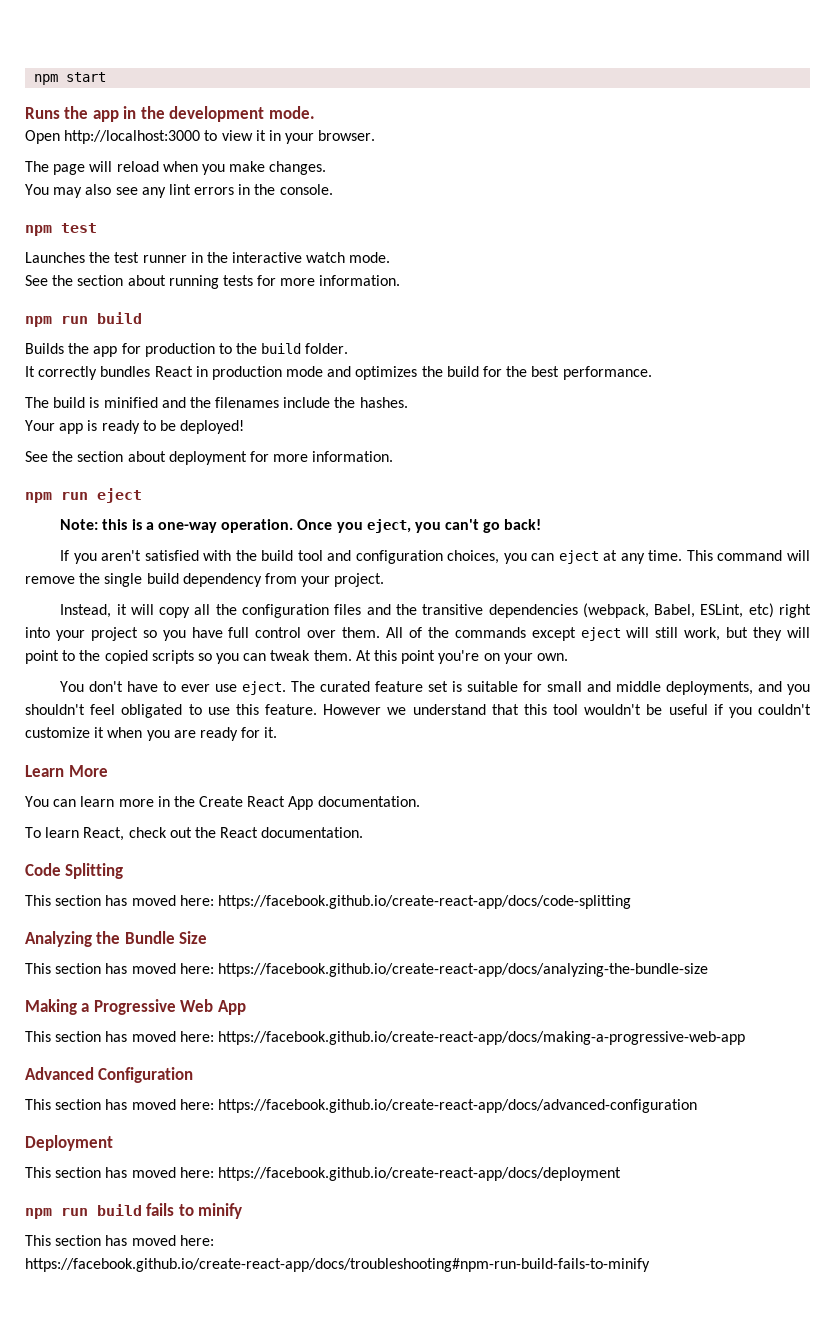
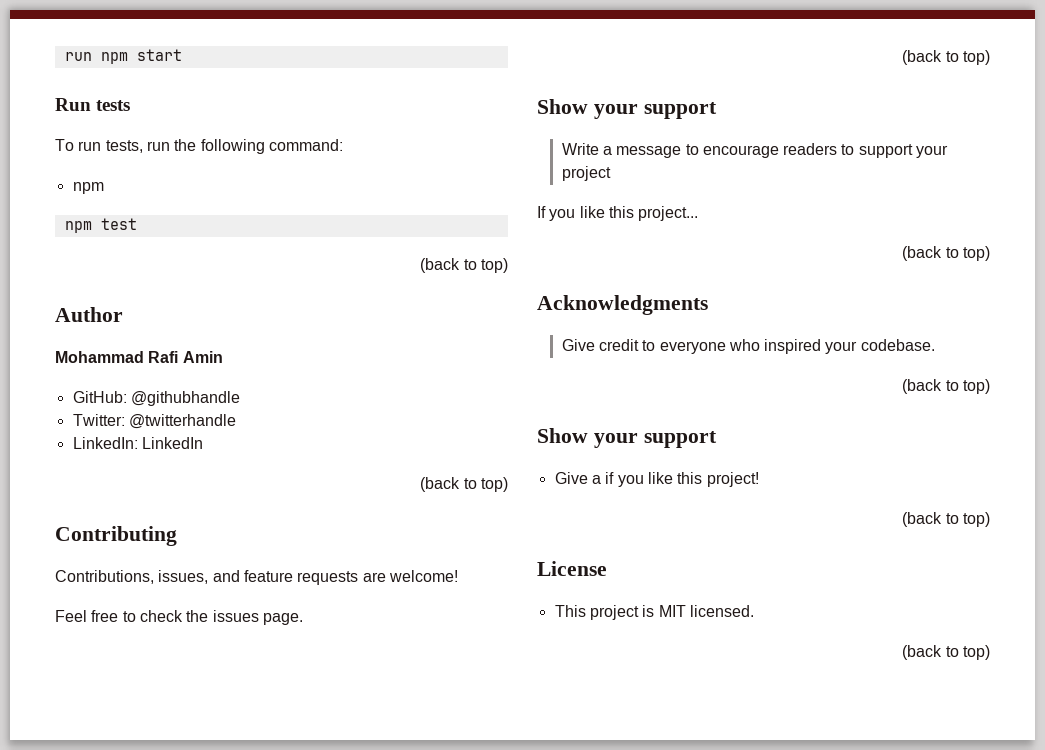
(34, 79) none -> [64,52,92,61] run
[25,106,315,122] [25,130,376,144] [25,161,327,175] [25,184,333,198] [25,223,97,236] [25,252,391,263] [25,275,401,289] [25,312,142,327] [25,343,349,357] [25,366,652,380] [25,397,408,408] [25,420,245,434] [25,451,394,465] [25,488,142,503] [60,519,542,533] [60,550,810,564] [25,573,385,587] [60,603,812,618] [25,627,811,641] [25,650,568,664] [60,681,811,695] [25,704,811,718] [25,727,278,741] [25,765,108,777] [25,796,420,810] [25,827,364,841] [25,863,124,879] [25,895,631,909] [25,931,208,947] [25,963,708,977] [25,999,246,1015] [25,1031,745,1045] [25,1067,194,1083] [25,1099,697,1113] [25,1135,113,1151] [25,1167,621,1181] [25,1203,243,1219] [25,1235,214,1246] [25,1258,650,1272] Runs the app in the development mode. // Open http://localhost:3000 to view it in your browser. // The page will reload when you make changes. // You may also see any lint errors in the console. // npm test // Launches the test runner in the interactive watch mode. // See the section about running tests for more information. // npm run build // Builds the app for production to the build folder. // It correctly bundles React in production mode and optimizes the build for the best performance. // The build is minified and the filenames include the hashes. // Your app is ready to be deployed! // See the section about deployment for more information. // npm run eject // Note: this is a one-way operation. Once you eject, you can't go back! // If you aren't satisfied with the build tool and configuration choices, you can eject at any time. This command will remove the single build dependency from your project. // Instead, it will copy all the configuration files and the transitive dependencies (webpack, Babel, ESLint, etc) right into your project so you have full control over them. All of the commands except eject will still work, but they will point to the copied scripts so you can tweak them. At this point you're on your own. // You don't have to ever use eject. The curated feature set is suitable for small and middle deployments, and you shouldn't feel obligated to use this feature. However we understand that this tool wouldn't be useful if you couldn't customize it when you are ready for it. // Learn More // You can learn more in the Create React App documentation. // To learn React, check out the React documentation. // Code Splitting // This section has moved here: https://facebook.github.io/create-react-app/docs/code-splitting // Analyzing the Bundle Size // This section has moved here: https://facebook.github.io/create-react-app/docs/analyzing-the-bundle-size // Making a Progressive Web App // This section has moved here: https://facebook.github.io/create-react-app/docs/making-a-progressive-web-app // Advanced Configuration // This section has moved here: https://facebook.github.io/create-react-app/docs/advanced-configuration // Deployment // This section has moved here: https://facebook.github.io/create-react-app/docs/deployment // npm run build fails to minify // This section has moved here: https://facebook.github.io/create-react-app/docs/troubleshooting#npm-run-build-fails-to-minify -> [55,98,131,111] [55,139,343,154] [72,182,104,194] [64,218,137,233] [420,258,508,273] [55,307,123,322] [55,351,223,363] [72,391,240,406] [72,414,236,429] [72,437,203,449] [420,477,508,492] [55,526,177,546] [55,570,458,585] [55,610,303,625] [902,50,990,65] [537,99,717,119] [561,143,949,158] [561,166,611,181] [537,206,699,221] [902,246,990,261] [537,295,708,315] [561,339,935,354] [902,379,990,394] [537,428,717,448] [554,472,759,487] [902,512,990,527] [537,561,607,576] [554,605,754,620] [902,645,990,660] Run tests // To run tests, run the following command: // npm // npm test // (back to top) // Author // Mohammad Rafi Amin // GitHub: @githubhandle // Twitter: @twitterhandle // LinkedIn: LinkedIn // (back to top) // Contributing // Contributions, issues, and feature requests are welcome! // Feel free to check the issues page. // (back to top) // Show your support // Write a message to encourage readers to support your project // If you like this project... // (back to top) // Acknowledgments // Give credit to everyone who inspired your codebase. // (back to top) // Show your support // Give a if you like this project! // (back to top) // License // This project is MIT licensed. // (back to top)

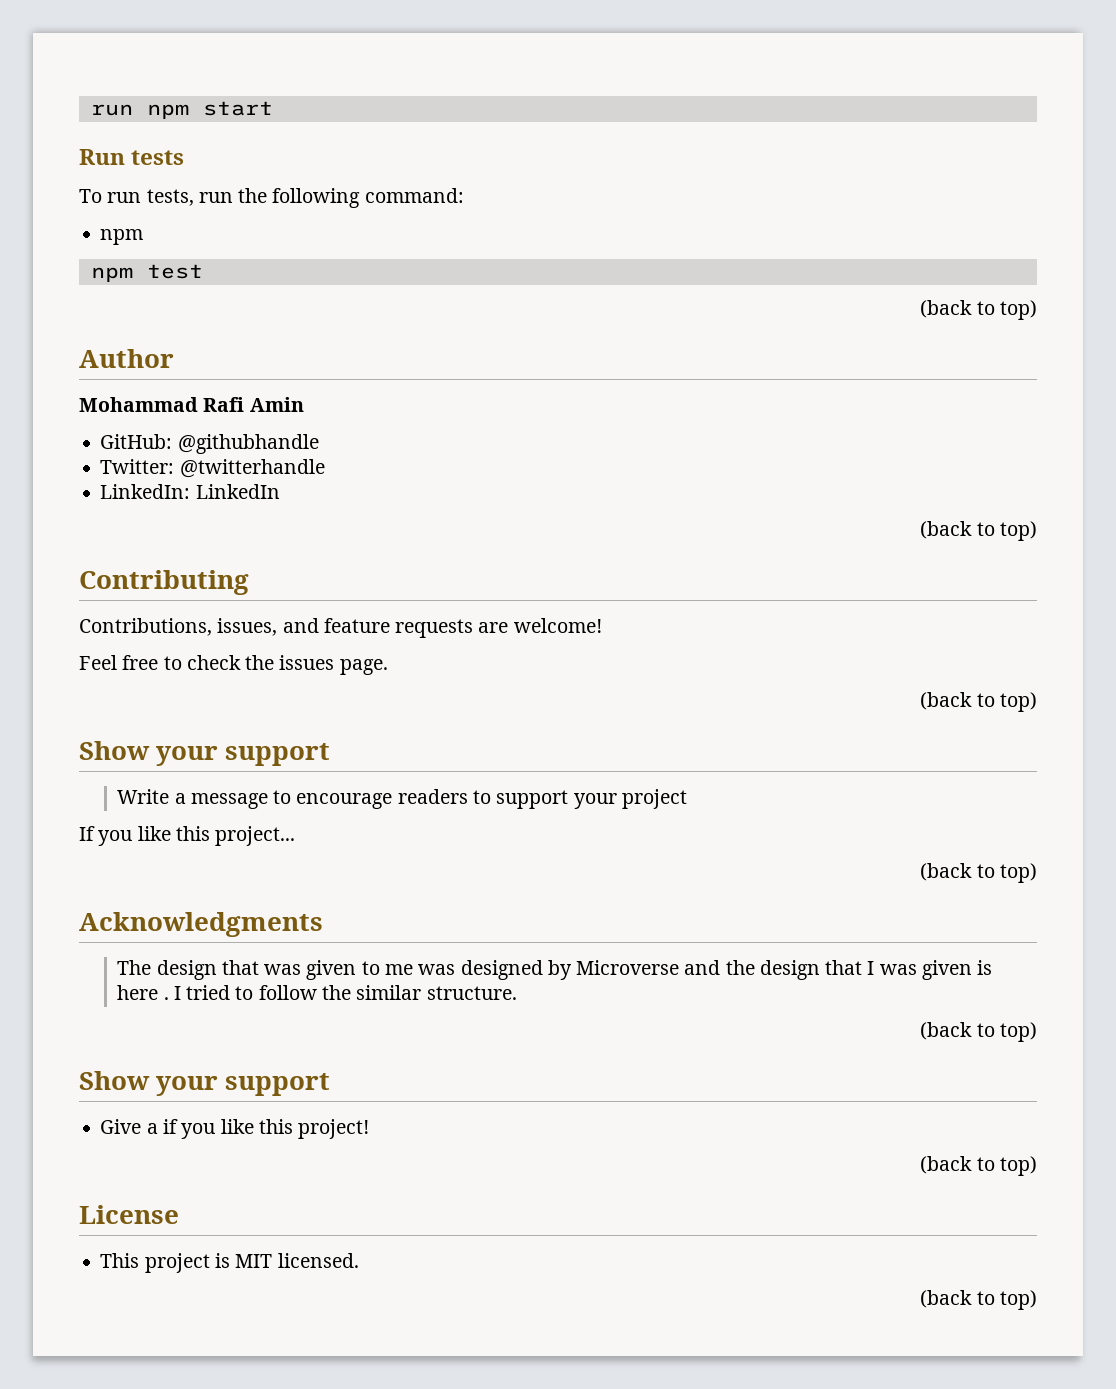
[561,339,935,354] Give credit to everyone who inspired your codebase. -> [117,960,993,980] [117,985,517,1000] The design that was given to me was designed by Microverse and the design that I was given is here . I tried to follow the similar structure.

